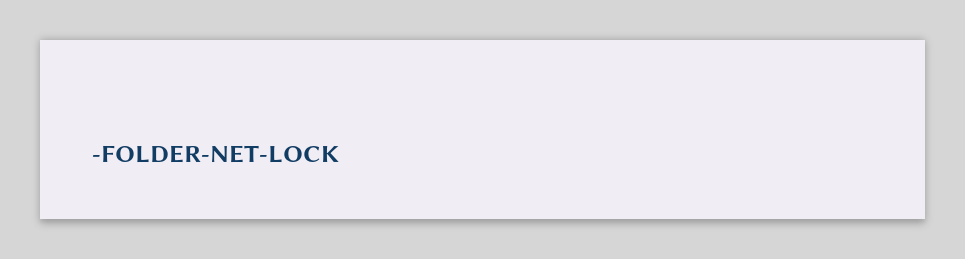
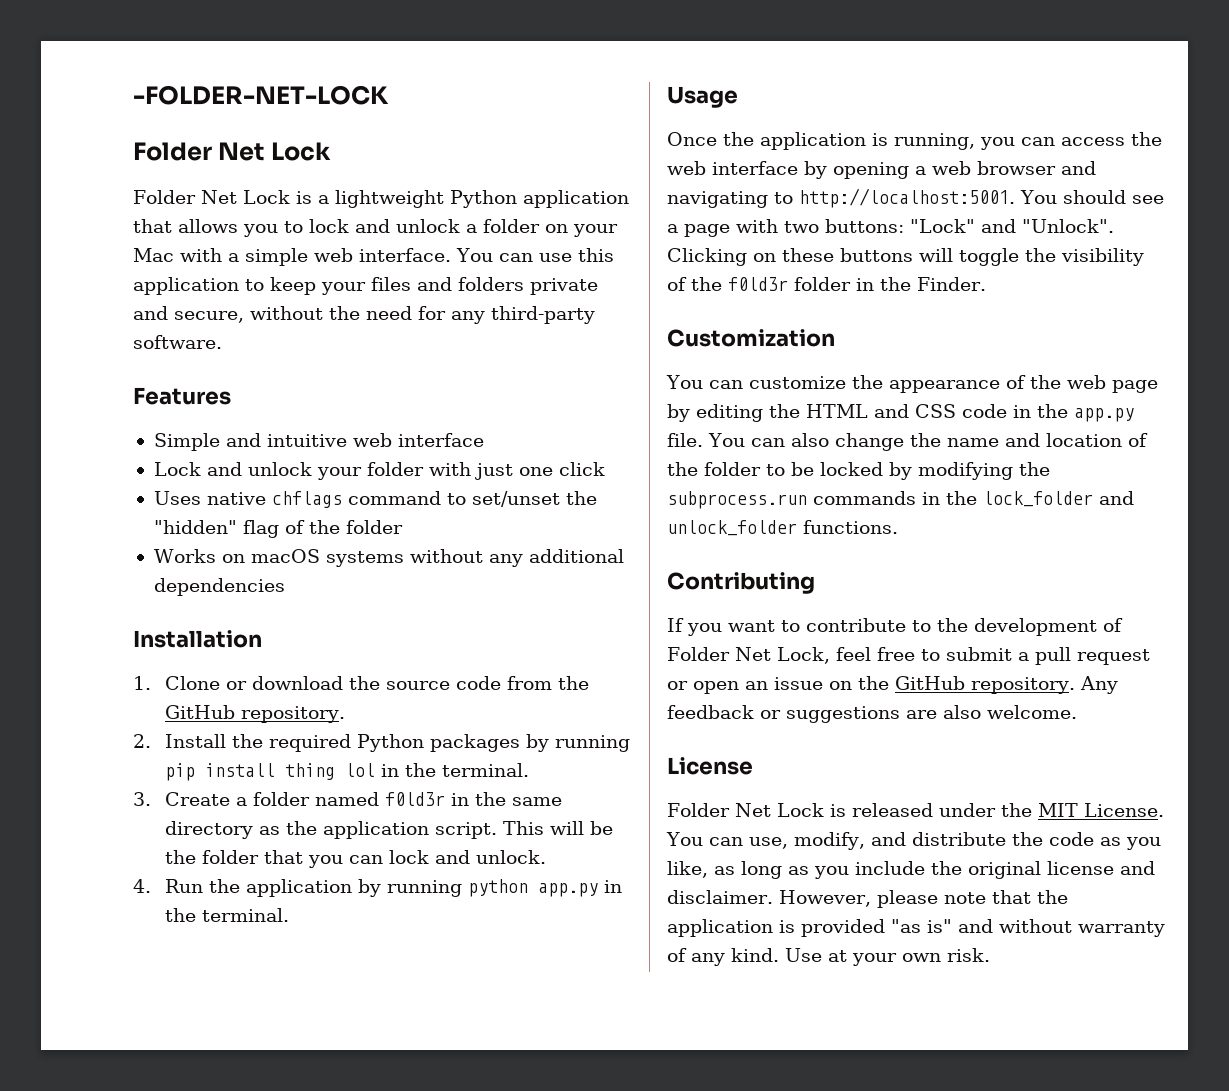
(339, 154) none -> [133,142,331,161] [133,190,629,208] [133,219,618,237] [133,248,614,266] [133,277,598,295] [133,306,595,324] [133,335,222,349] [133,387,231,405] [153,433,484,451] [153,462,605,480] [153,491,597,508] [153,520,403,538] [153,549,624,567] [153,578,285,596] [133,630,262,648] [133,676,590,690] [165,705,346,723] [133,734,631,752] [165,763,530,781] [133,792,563,806] [165,821,614,839] [165,850,547,868] [133,879,623,897] [165,908,290,922] [667,86,738,108] [667,132,1162,150] [667,161,1096,179] [667,188,1164,208] [667,219,1114,237] [667,248,1144,266] [667,277,986,291] [667,329,835,347] [666,375,1158,393] [667,404,1134,422] [667,433,1148,451] [667,462,1050,480] [667,491,1134,509] [667,520,898,536] [667,572,815,594] [667,618,1123,636] [667,647,1150,665] [667,676,1118,694] [667,705,1077,723] [667,757,753,775] [667,803,1164,817] [666,832,1161,850] [667,861,1155,879] [667,890,1068,908] [667,919,1165,937] [667,948,990,966] // Folder Net Lock // Folder Net Lock is a lightweight Python application that allows you to lock and unlock a folder on your Mac with a simple web interface. You can use this application to keep your files and folders private and secure, without the need for any third-party software. // Features // Simple and intuitive web interface // Lock and unlock your folder with just one click // Uses native chflags command to set/unset the "hidden" flag of the folder // Works on macOS systems without any additional dependencies // Installation // 1. Clone or download the source code from the GitHub repository. // 2. Install the required Python packages by running pip install thing lol in the terminal. // 3. Create a folder named f0ld3r in the same directory as the application script. This will be the folder that you can lock and unlock. // 4. Run the application by running python app.py in the terminal. // Usage // Once the application is running, you can access the web interface by opening a web browser and navigating to http://localhost:5001. You should see a page with two buttons: "Lock" and "Unlock". Clicking on these buttons will toggle the visibility of the f0ld3r folder in the Finder. // Customization // You can customize the appearance of the web page by editing the HTML and CSS code in the app.py file. You can also change the name and location of the folder to be locked by modifying the subprocess.run commands in the lock_folder and unlock_folder functions. // Contributing // If you want to contribute to the development of Folder Net Lock, feel free to submit a pull request or open an issue on the GitHub repository. Any feedback or suggestions are also welcome. // License // Folder Net Lock is released under the MIT License. You can use, modify, and distribute the code as you like, as long as you include the original license and disclaimer. However, please note that the application is provided "as is" and without warranty of any kind. Use at your own risk.

